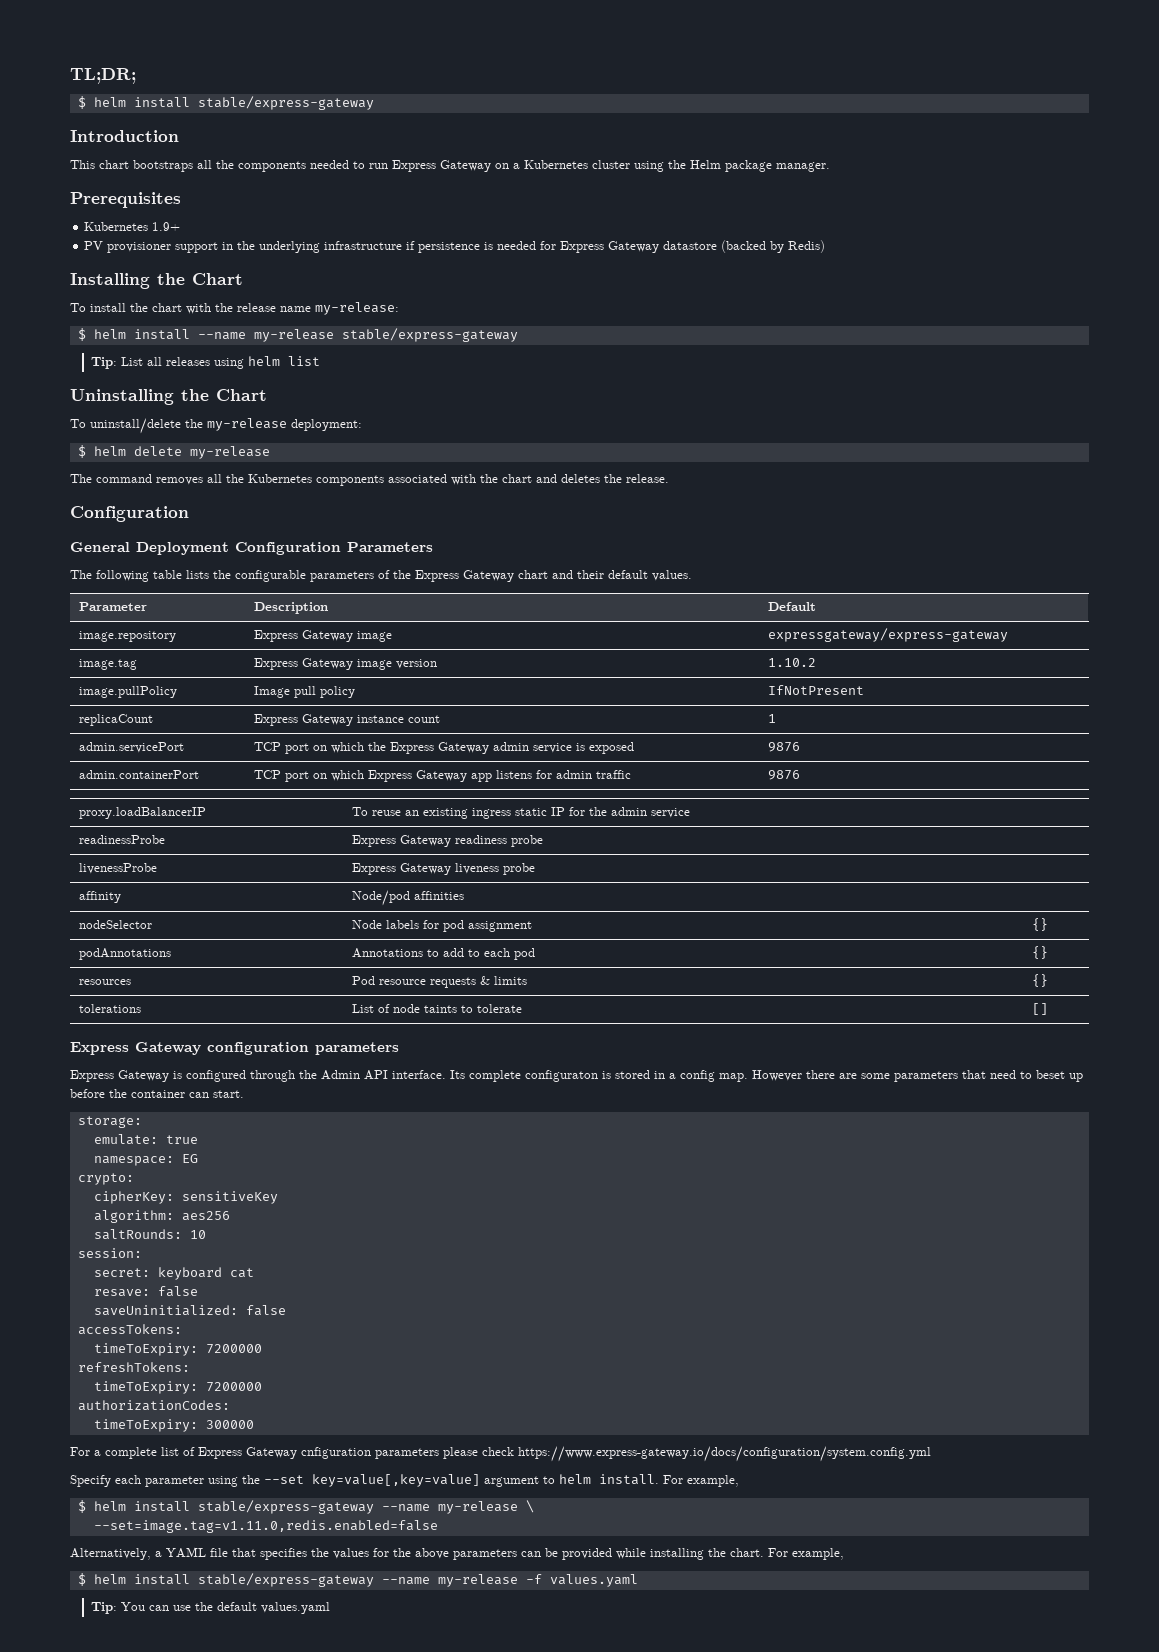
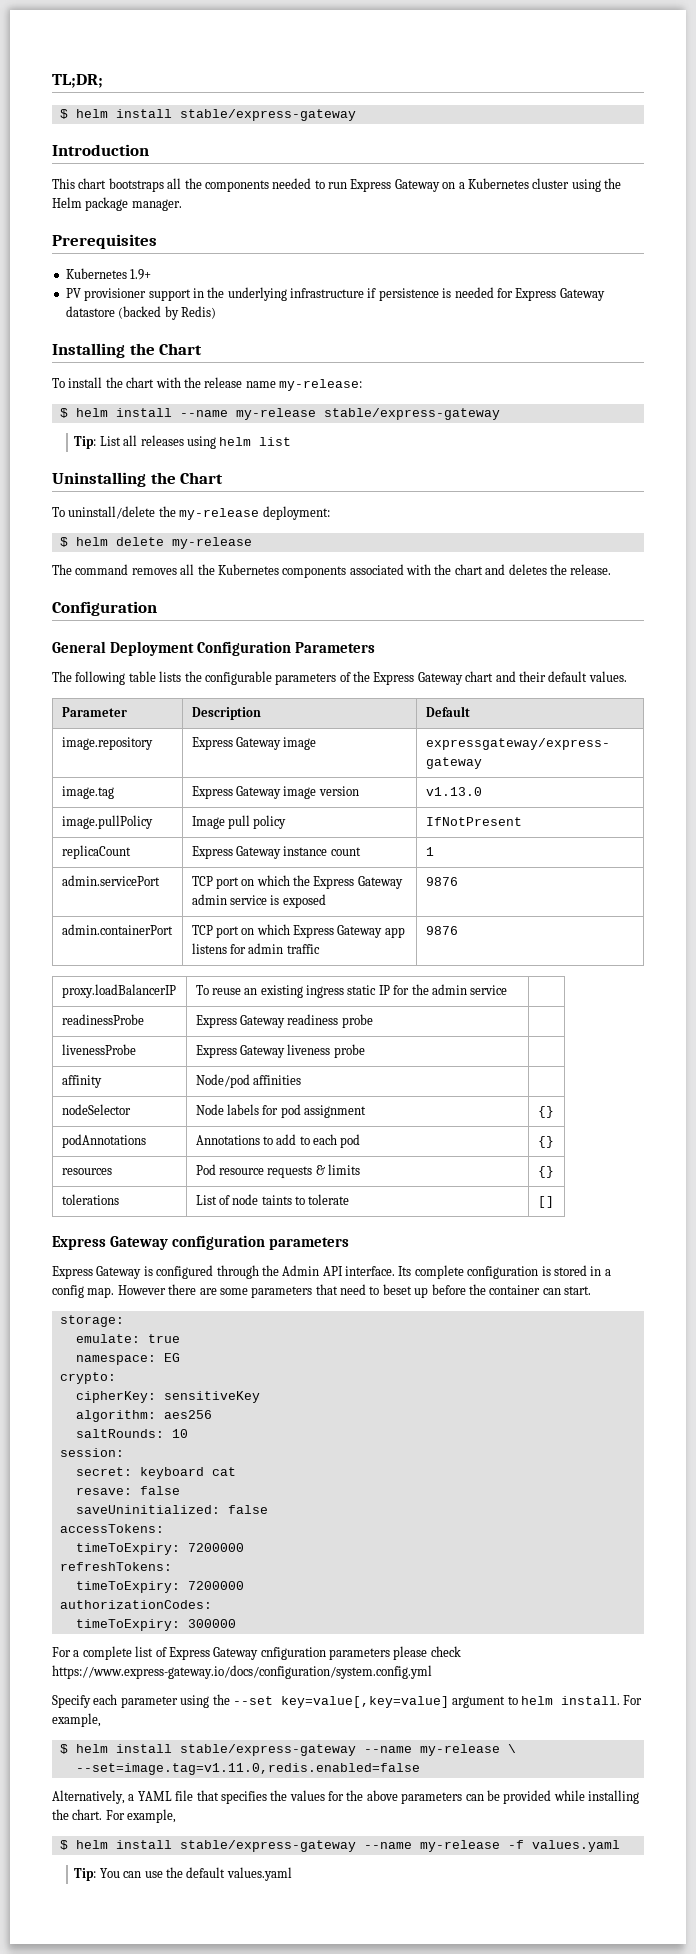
[767,658,816,667] 1.10.2 -> [425,787,482,796] v1.13.0
[525,1070,598,1082] configuraton -> [467,1266,539,1279] configuration

